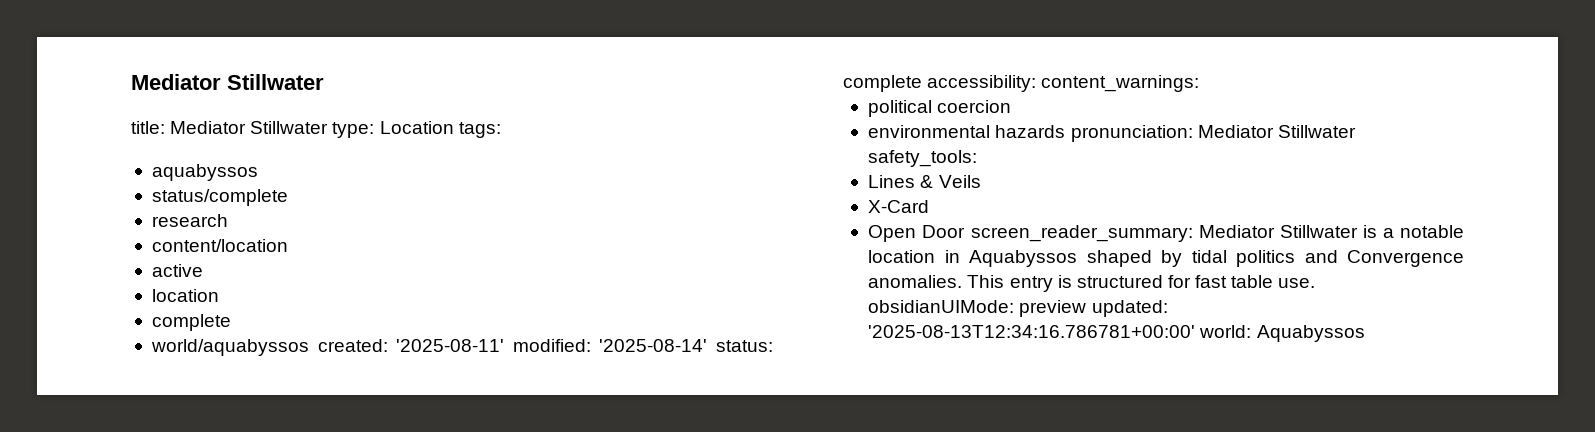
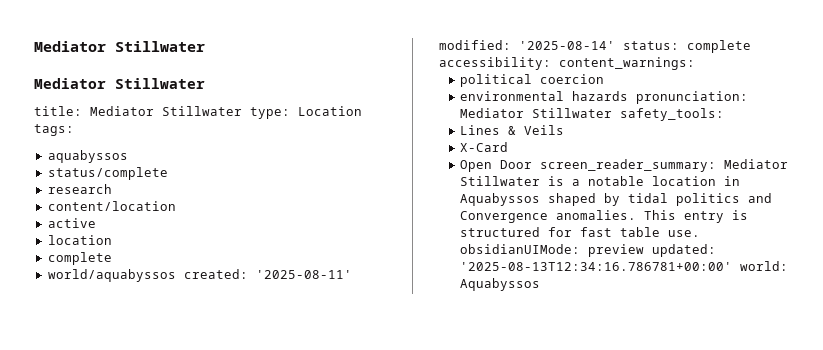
[131,74,324,90] Mediator Stillwater -> [34,41,205,52] [34,78,205,89] Mediator Stillwater // Mediator Stillwater

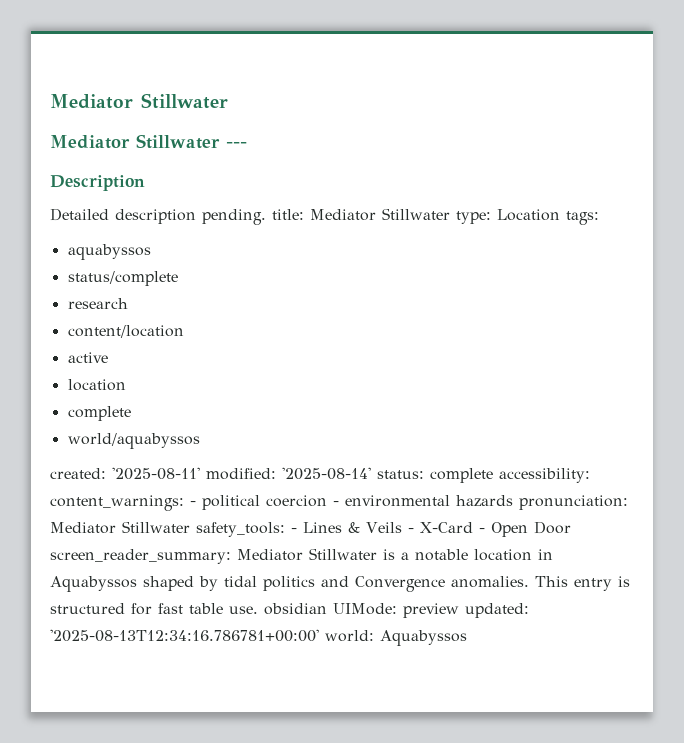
(205, 83) // -> [226,142,247,148] [50,175,145,191] [50,208,266,225] --- // Description // Detailed description pending.
(176, 275) none -> (200, 441) //
(695, 63) // -> [190,501,196,506] -
(605, 79) // -> [333,501,339,506] -
(725, 114) // -> [291,528,297,533] -
(565, 130) // -> [407,528,414,533] -
(509, 147) // -> [478,528,485,533] -
[460,244,581,254] obsidianUIMode: -> [264,603,397,615] obsidian UIMode:

